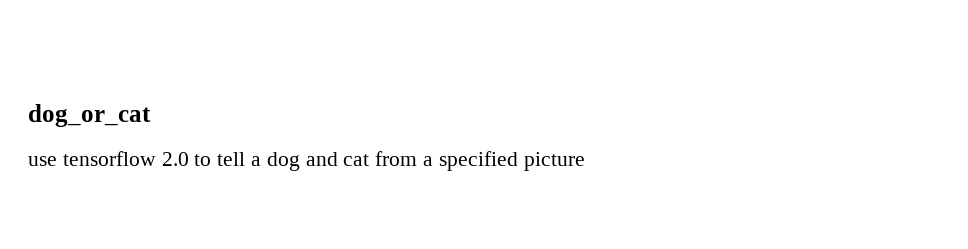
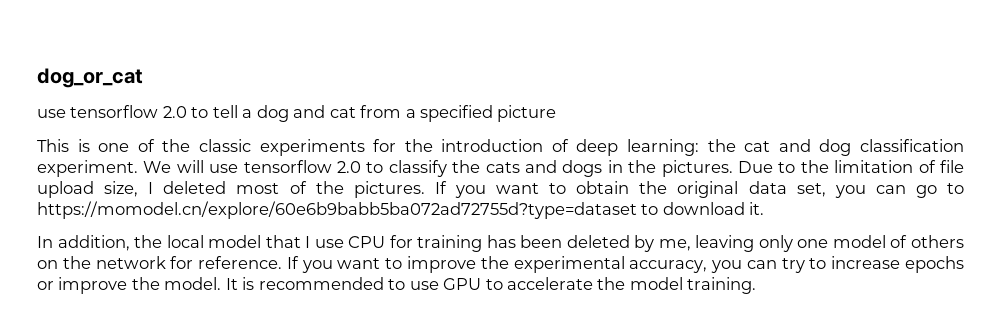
(585, 161) none -> [37,139,965,156] [37,160,964,177] [37,181,965,198] [37,201,765,219] [37,235,964,252] [37,256,965,273] [37,277,757,294] // This is one of the classic experiments for the introduction of deep learning: the cat and dog classification experiment. We will use tensorflow 2.0 to classify the cats and dogs in the pictures. Due to the limitation of file upload size, I deleted most of the pictures. If you want to obtain the original data set, you can go to https://momodel.cn/explore/60e6b9babb5ba072ad72755d?type=dataset to download it. // In addition, the local model that I use CPU for training has been deleted by me, leaving only one model of others on the network for reference. If you want to improve the experimental accuracy, you can try to increase epochs or improve the model. It is recommended to use GPU to accelerate the model training.

